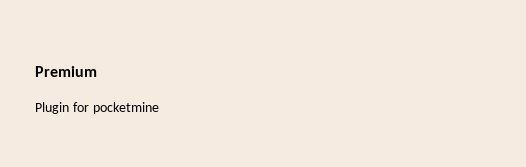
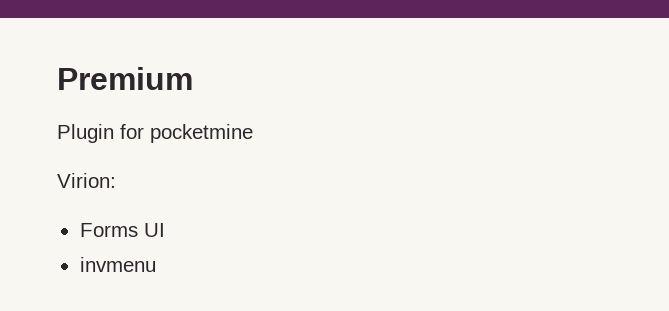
(159, 108) none -> [57,173,116,188] [79,223,165,237] [79,257,156,272] // Virion: // Forms UI // invmenu

